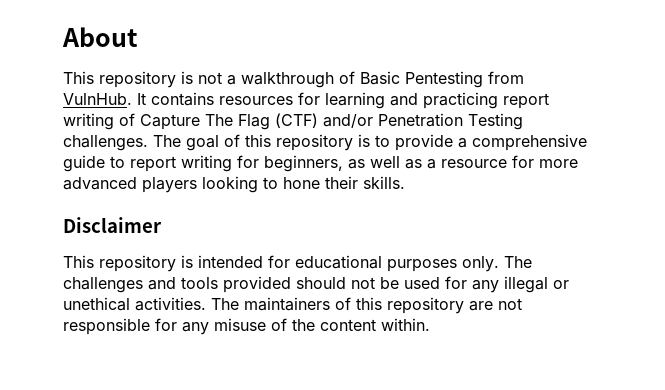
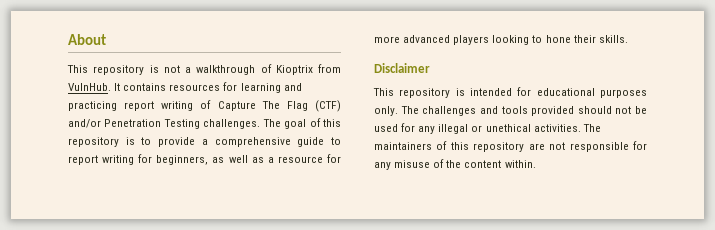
[360,71,483,88] Basic Pentesting -> [275,65,313,75] Kioptrix

